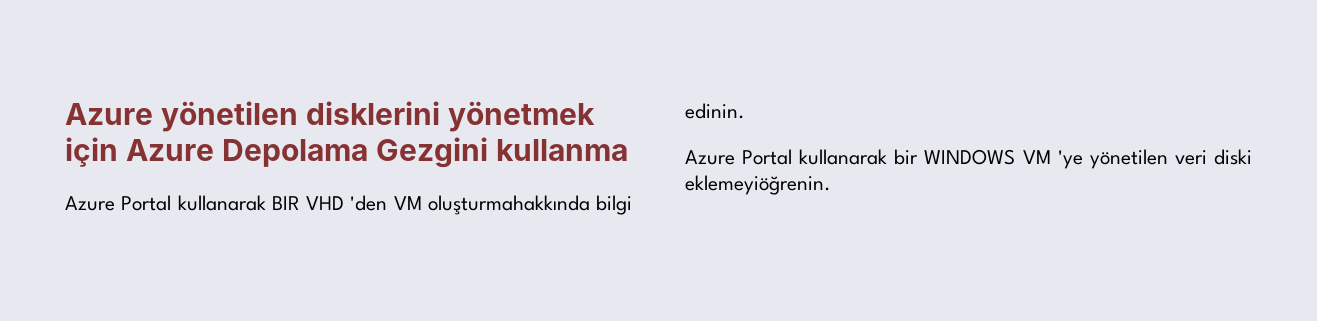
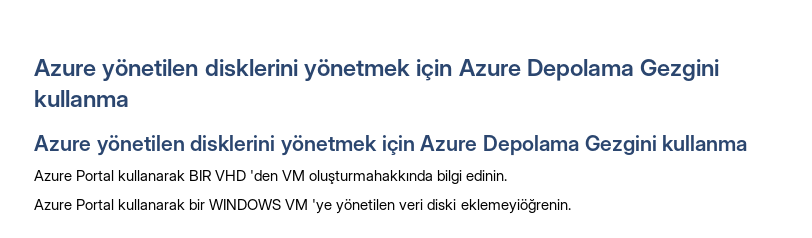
[65,101,596,132] [65,137,629,168] Azure yönetilen disklerini yönetmek için Azure Depolama Gezgini kullanma -> [34,59,720,81] [34,90,129,107] [34,135,748,156] Azure yönetilen disklerini yönetmek için Azure Depolama Gezgini kullanma // Azure yönetilen disklerini yönetmek için Azure Depolama Gezgini kullanma

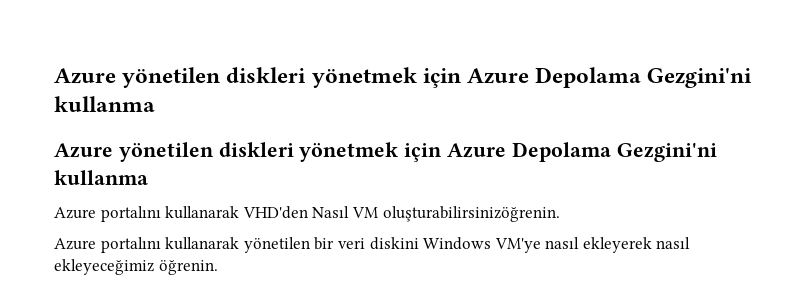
[34,59,720,81] Azure yönetilen disklerini yönetmek için Azure Depolama Gezgini -> [54,67,753,88] Azure yönetilen diskleri yönetmek için Azure Depolama Gezgini'ni
[190,135,748,156] [34,170,508,184] [34,199,571,214] disklerini yönetmek için Azure Depolama Gezgini kullanma // Azure Portal kullanarak BIR VHD 'den VM oluşturmahakkında bilgi edinin. // Azure Portal kullanarak bir WINDOWS VM 'ye yönetilen veri diski eklemeyiöğrenin. -> [218,142,717,162] [54,170,148,185] [54,206,560,222] [54,237,691,253] [54,259,218,275] diskleri yönetmek için Azure Depolama Gezgini'ni kullanma // Azure portalını kullanarak VHD'den Nasıl VM oluşturabilirsinizöğrenin. // Azure portalını kullanarak yönetilen bir veri diskini Windows VM'ye nasıl ekleyerek nasıl ekleyeceğimiz öğrenin.

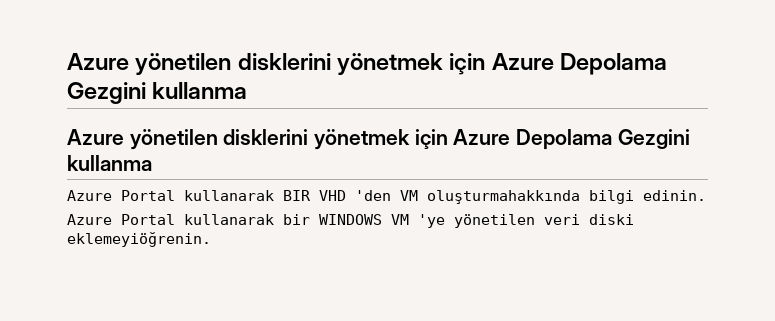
[54,67,753,88] Azure yönetilen diskleri yönetmek için Azure Depolama Gezgini'ni -> [67,53,668,75] [67,82,146,104] Azure yönetilen disklerini yönetmek için Azure Depolama Gezgini
[218,142,717,162] [54,170,148,185] [54,206,560,222] [54,237,691,253] [54,259,218,275] diskleri yönetmek için Azure Depolama Gezgini'ni kullanma // Azure portalını kullanarak VHD'den Nasıl VM oluşturabilirsinizöğrenin. // Azure portalını kullanarak yönetilen bir veri diskini Windows VM'ye nasıl ekleyerek nasıl ekleyeceğimiz öğrenin. -> [223,129,690,150] [67,155,152,171] [67,190,706,204] [67,214,634,228] [67,232,211,247] disklerini yönetmek için Azure Depolama Gezgini kullanma // Azure Portal kullanarak BIR VHD 'den VM oluşturmahakkında bilgi edinin. // Azure Portal kullanarak bir WINDOWS VM 'ye yönetilen veri diski eklemeyiöğrenin.

